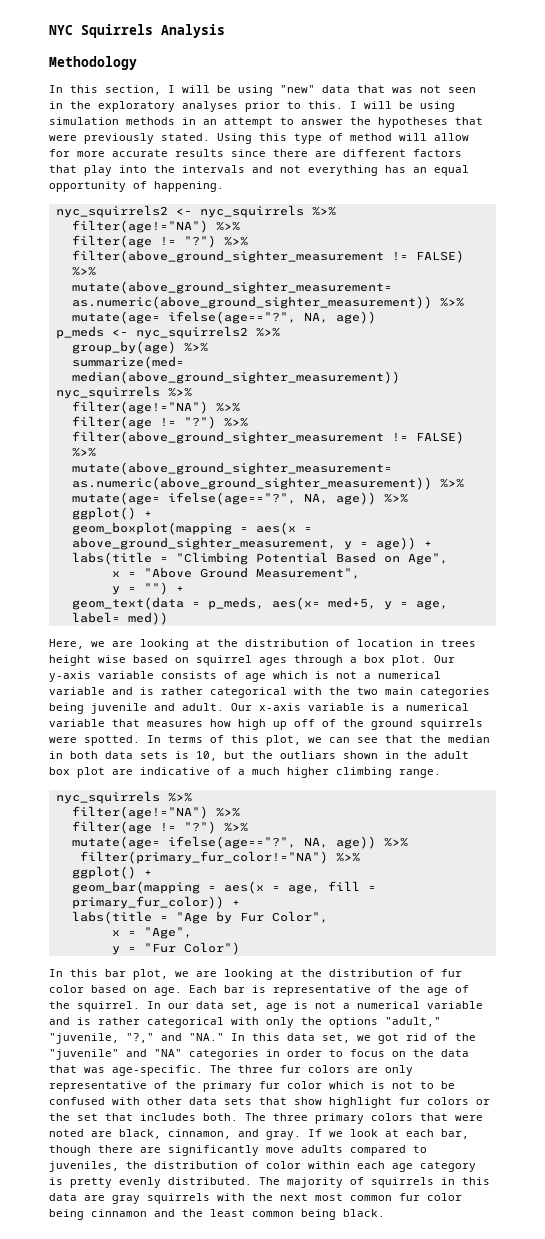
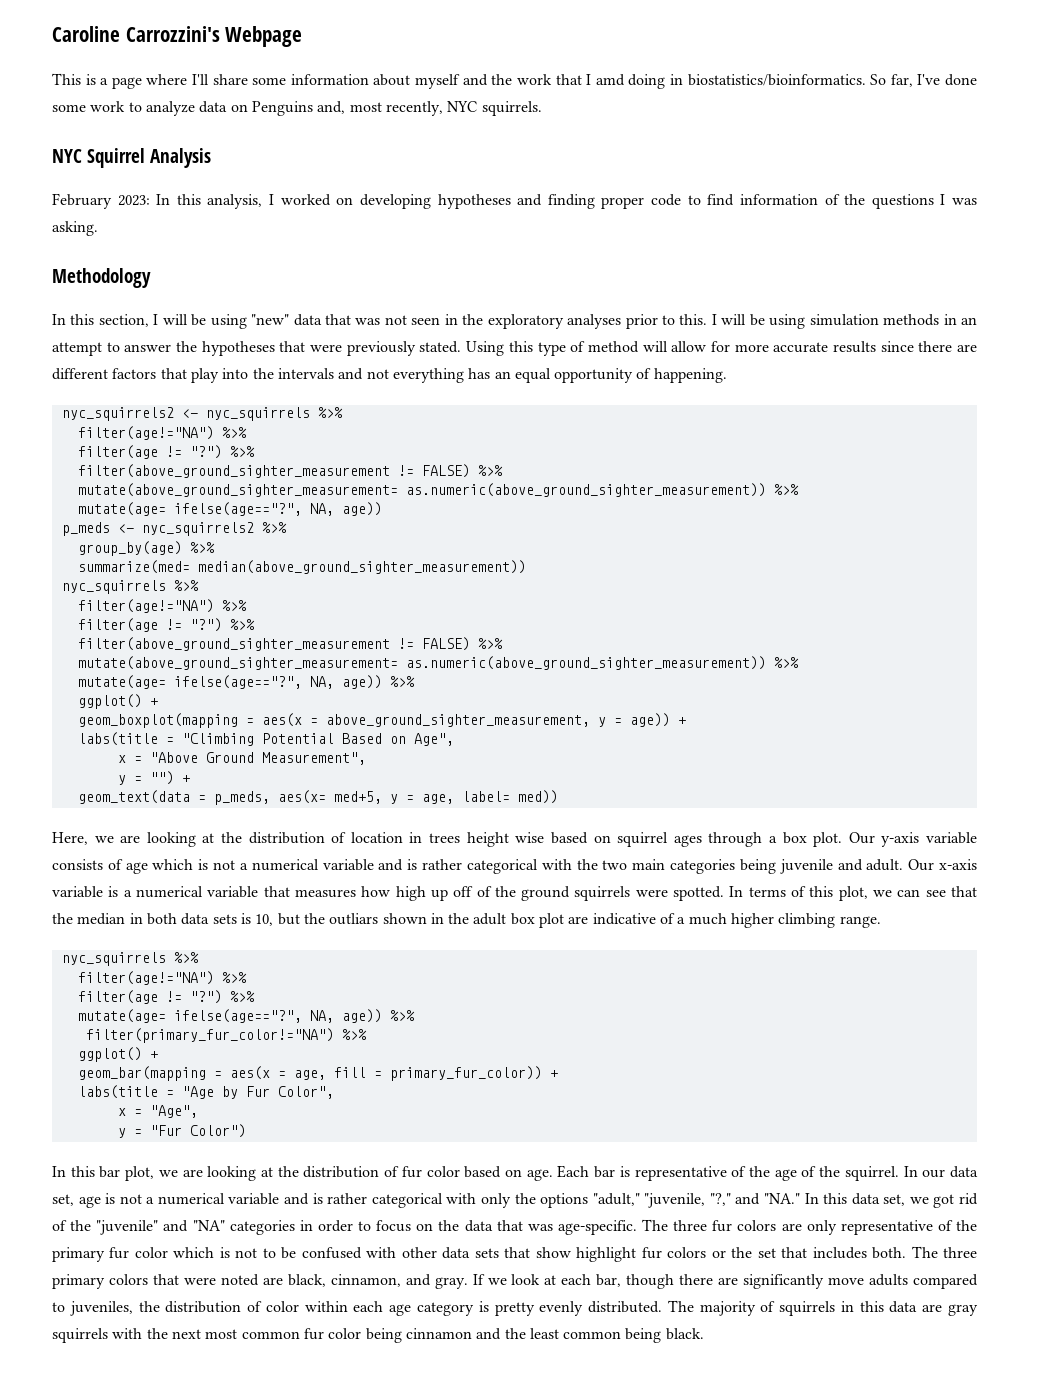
[49,24,225,38] NYC Squirrels Analysis -> [52,26,303,47] [52,73,977,89] [52,101,542,116] [52,148,211,168] [52,193,977,209] [52,221,98,236] Caroline Carrozzini's Webpage // This is a page where I'll share some information about myself and the work that I amd doing in biostatistics/bioinformatics. So far, I've done some work to analyze data on Penguins and, most recently, NYC squirrels. // NYC Squirrel Analysis // February 2023: In this analysis, I worked on developing hypotheses and finding proper code to find information of the questions I was asking.

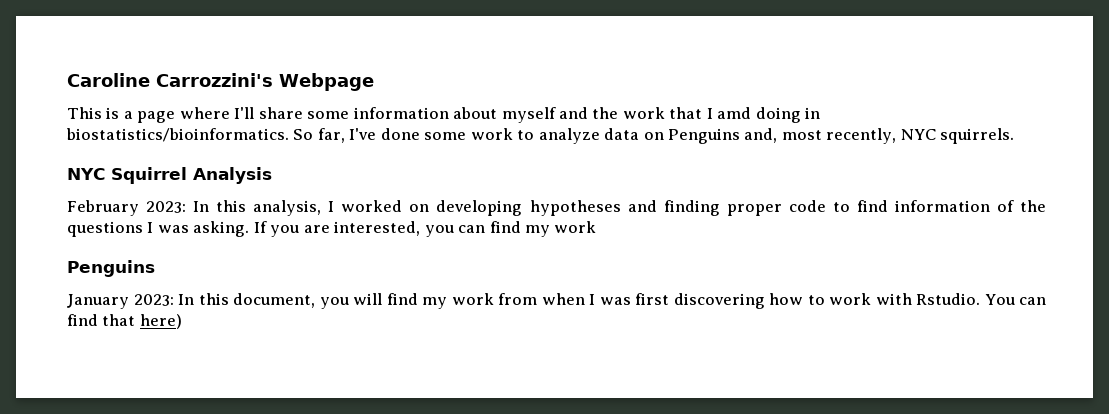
[52,268,151,288] [52,314,978,329] [52,341,977,356] [52,368,727,383] [61,407,343,421] [77,426,247,440] [77,445,255,459] [77,464,503,478] [77,483,799,497] [77,502,382,516] [61,522,287,536] [77,541,215,556] [77,560,526,574] [61,580,199,594] [77,599,247,613] [77,618,255,632] [77,637,503,651] [77,656,799,670] [77,675,415,689] [77,694,158,709] [77,713,686,728] [77,732,454,746] [117,752,366,765] [117,771,190,785] [77,790,558,805] [52,832,977,847] [52,859,978,874] [52,886,978,901] [52,913,881,928] [61,952,199,966] [77,971,247,985] [77,990,255,1004] [77,1009,415,1023] [85,1028,367,1043] [77,1047,158,1062] [77,1066,558,1081] [77,1085,334,1099] [117,1105,198,1118] [117,1124,246,1138] [52,1165,978,1181] [52,1193,979,1208] [52,1219,977,1235] [52,1246,978,1262] [52,1274,979,1289] [52,1300,978,1316] [52,1328,704,1343] // Methodology // In this section, I will be using "new" data that was not seen in the exploratory analyses prior to this. I will be using simulation methods in an attempt to answer the hypotheses that were previously stated. Using this type of method will allow for more accurate results since there are different factors that play into the intervals and not everything has an equal opportunity of happening. // nyc_squirrels2 <- nyc_squirrels %>% // filter(age!="NA") %>% // filter(age != "?") %>% // filter(above_ground_sighter_measurement != FALSE) %>% // mutate(above_ground_sighter_measurement= as.numeric(above_ground_sighter_measurement)) %>% // mutate(age= ifelse(age=="?", NA, age)) // p_meds <- nyc_squirrels2 %>% // group_by(age) %>% // summarize(med= median(above_ground_sighter_measurement)) // nyc_squirrels %>% // filter(age!="NA") %>% // filter(age != "?") %>% // filter(above_ground_sighter_measurement != FALSE) %>% // mutate(above_ground_sighter_measurement= as.numeric(above_ground_sighter_measurement)) %>% // mutate(age= ifelse(age=="?", NA, age)) %>% // ggplot() + // geom_boxplot(mapping = aes(x = above_ground_sighter_measurement, y = age)) + // labs(title = "Climbing Potential Based on Age", // x = "Above Ground Measurement", // y = "") + // geom_text(data = p_meds, aes(x= med+5, y = age, label= med)) // Here, we are looking at the distribution of location in trees height wise based on squirrel ages through a box plot. Our y-axis variable consists of age which is not a numerical variable and is rather categorical with the two main categories being juvenile and adult. Our x-axis variable is a numerical variable that measures how high up off of the ground squirrels were spotted. In terms of this plot, we can see that the median in both data sets is 10, but the outliars shown in the adult box plot are indicative of a much higher climbing range. // nyc_squirrels %>% // filter(age!="NA") %>% // filter(age != "?") %>% // mutate(age= ifelse(age=="?", NA, age)) %>% // filter(primary_fur_color!="NA") %>% // ggplot() + // geom_bar(mapping = aes(x = age, fill = primary_fur_color)) + // labs(title = "Age by Fur Color", // x = "Age", // y = "Fur Color") // In this bar plot, we are looking at the distribution of fur color based on age. Each bar is representative of the age of the squirrel. In our data set, age is not a numerical variable and is rather categorical with only the options "adult," "juvenile, "?," and "NA." In this data set, we got rid of the "juvenile" and "NA" categories in order to focus on the data that was age-specific. The three fur colors are only representative of the primary fur color which is not to be confused with other data sets that show highlight fur colors or the set that includes both. The three primary colors that were noted are black, cinnamon, and gray. If we look at each bar, though there are significantly move adults compared to juveniles, the distribution of color within each age category is pretty evenly distributed. The majority of squirrels in this data are gray squirrels with the next most common fur color being cinnamon and the least common being black. -> [253,221,597,237] [67,260,155,277] [67,293,1047,309] [67,314,182,329] If you are interested, you can find my work // Penguins // January 2023: In this document, you will find my work from when I was first discovering how to work with Rstudio. You can find that here)

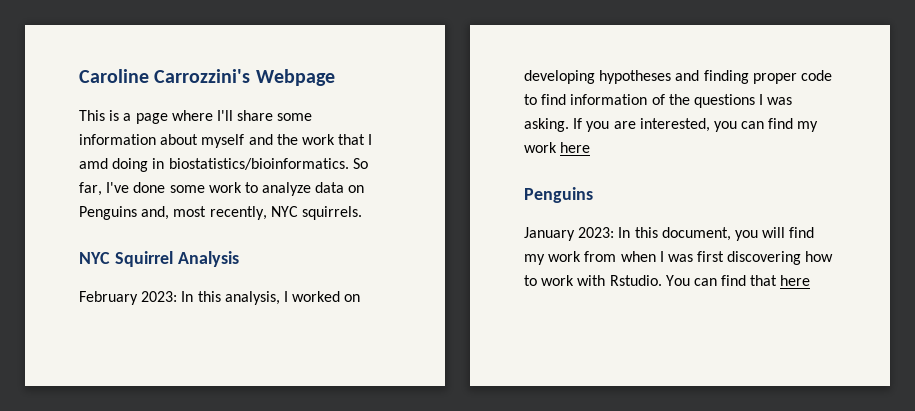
(597, 227) none -> [560,142,591,153] here
[139,314,182,329] here) -> [780,275,811,286] here

